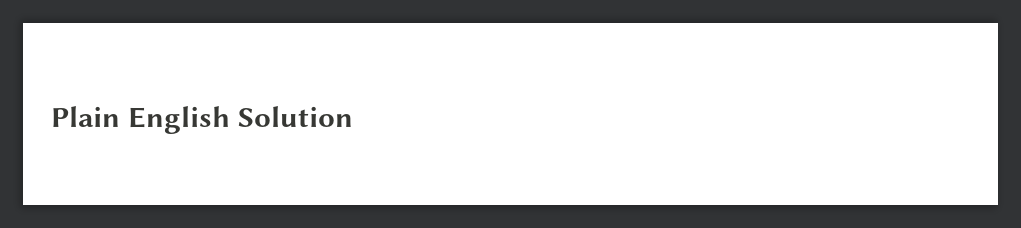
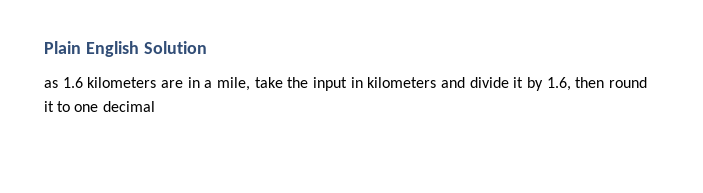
(354, 116) none -> [44,77,647,91] [44,101,155,112] // as 1.6 kilometers are in a mile, take the input in kilometers and divide it by 1.6, then round it to one decimal

